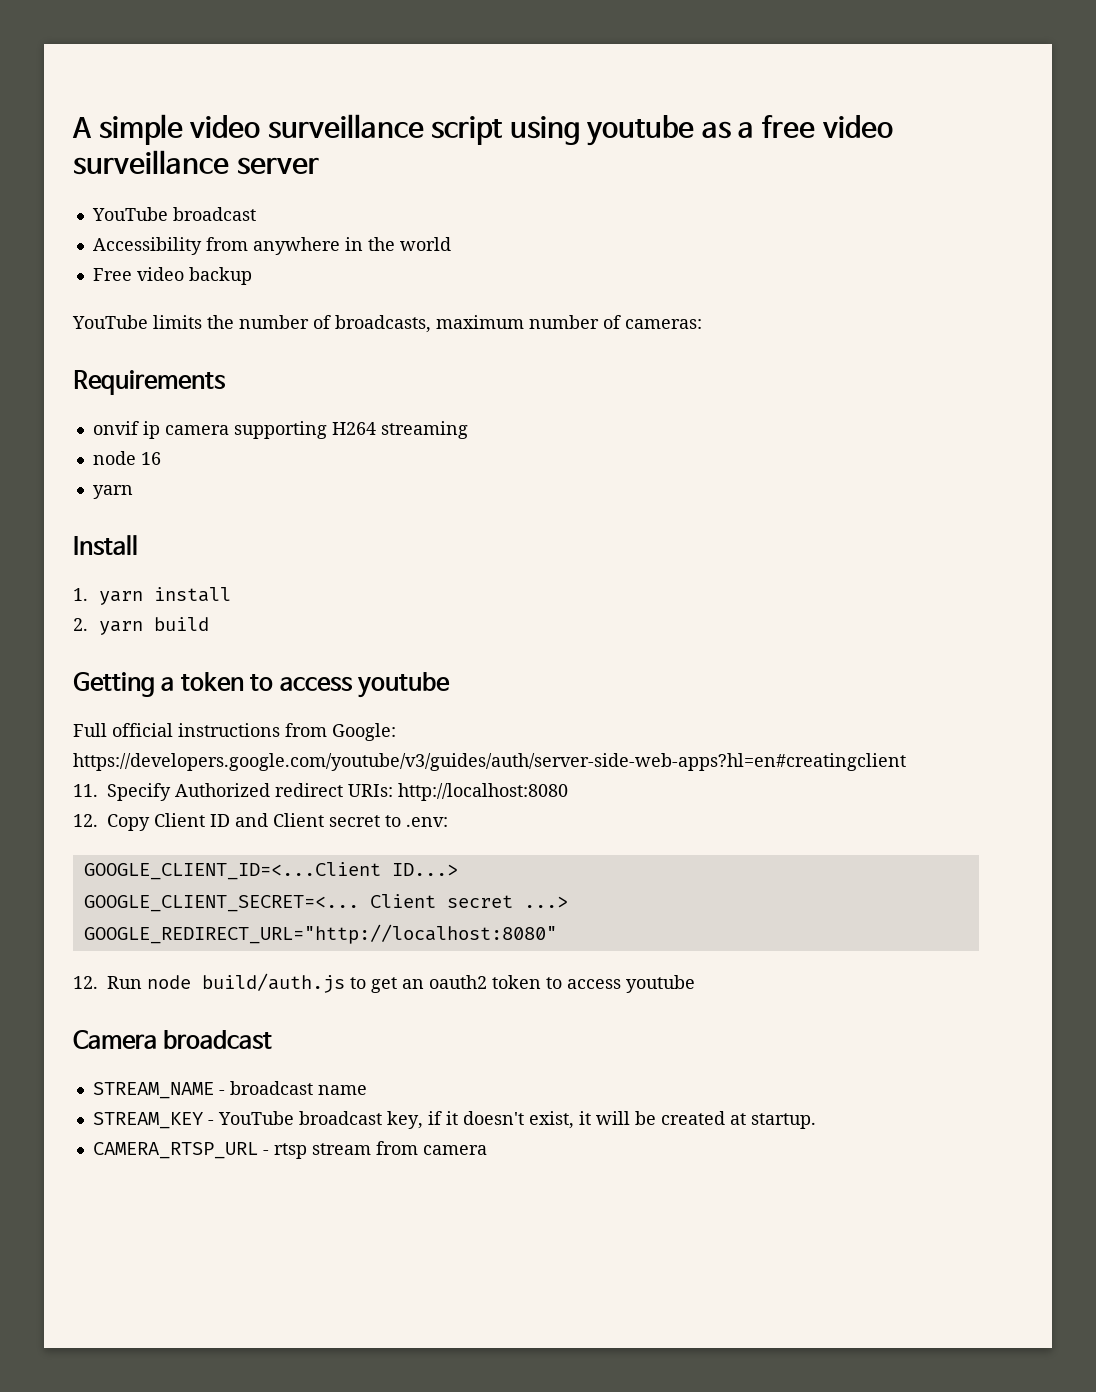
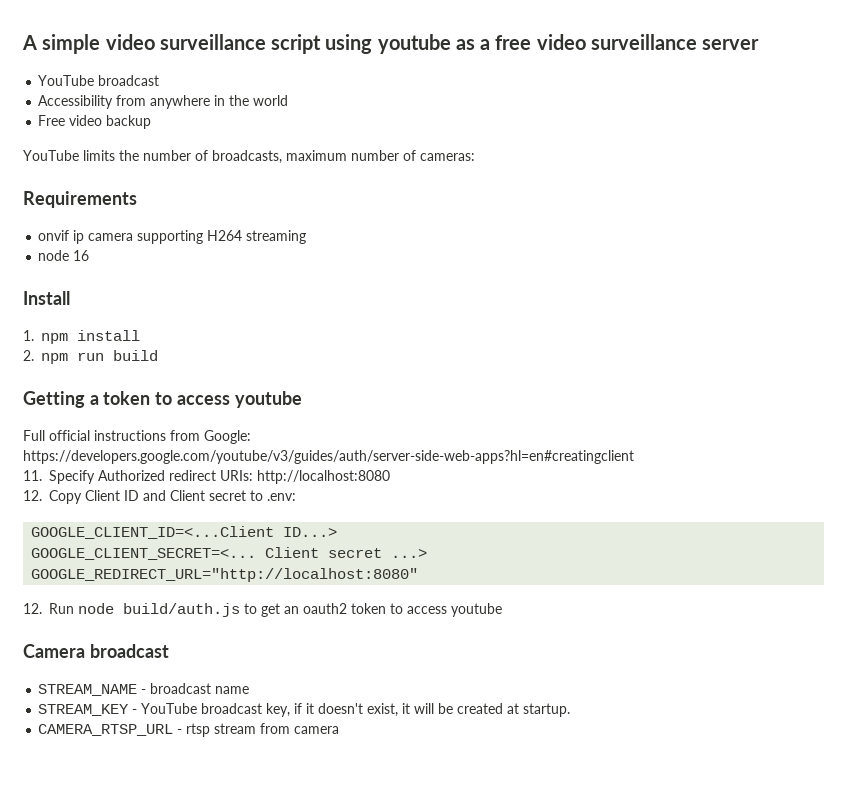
[92,485,133,499] // yarn -> (90, 255) none
[98,591,143,605] yarn -> [41,333,68,344] npm
[98,621,143,635] yarn -> [41,352,104,364] npm run

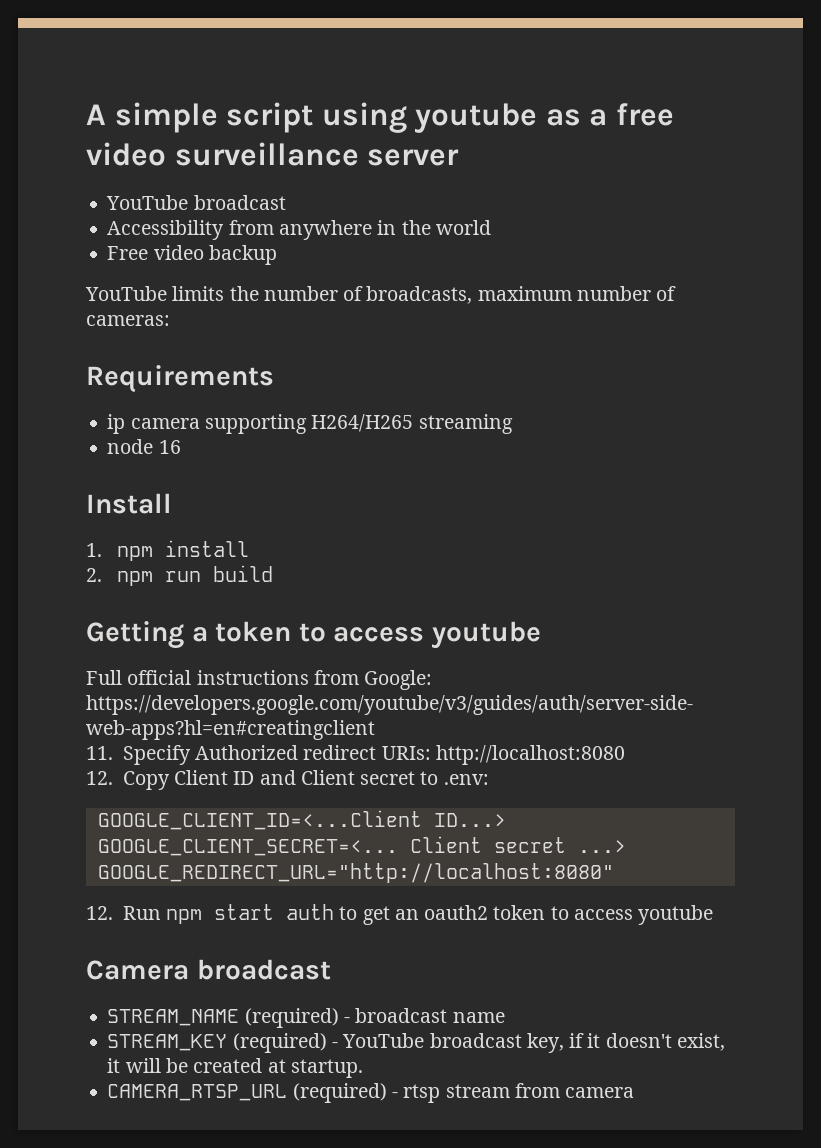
[105,34,266,50] video surveillance -> (218, 117) none
[38,230,70,241] onvif -> (274, 379) none
[207,230,243,241] H264 -> [311,414,414,432] H264/H265
[78,603,240,617] node build/auth.js -> [166,904,335,924] npm start auth
(138, 690) none -> [244,1008,339,1028] (required)
(130, 710) none -> [232,1033,327,1053] (required)
(174, 730) none -> [292,1083,387,1103] (required)

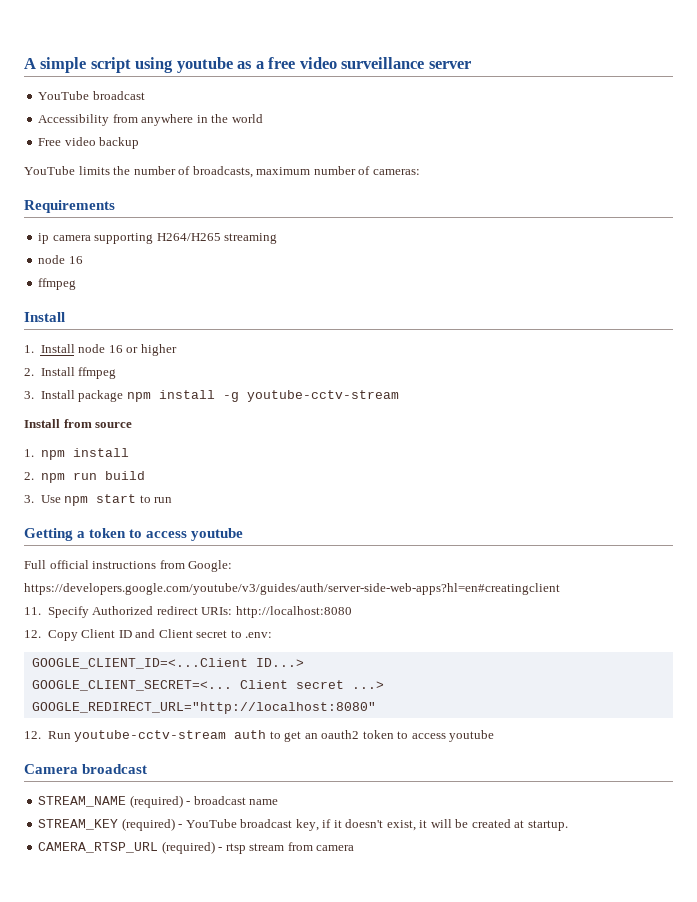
[86,493,172,514] // Install -> [38,278,77,290] [24,312,65,322] [24,344,177,356] [24,367,117,379] [24,390,399,402] [24,419,133,428] // ffmpeg // Install // 1. Install node 16 or higher // 2. Install ffmpeg // 3. Install package npm install -g youtube-cctv-stream // Install from source
(274, 573) none -> [24,494,173,506] // 3. Use npm start to run
[166,904,275,924] npm start -> [74,730,227,742] youtube-cctv-stream

